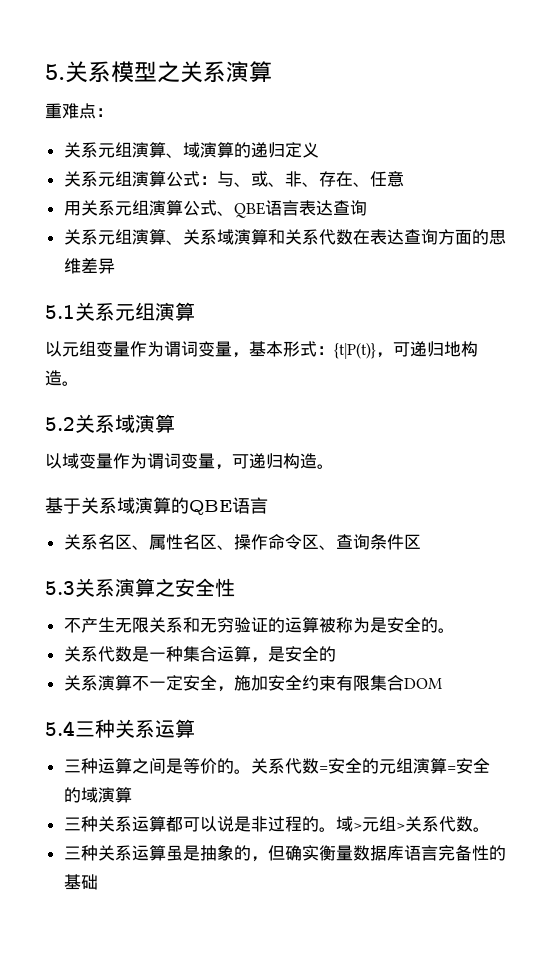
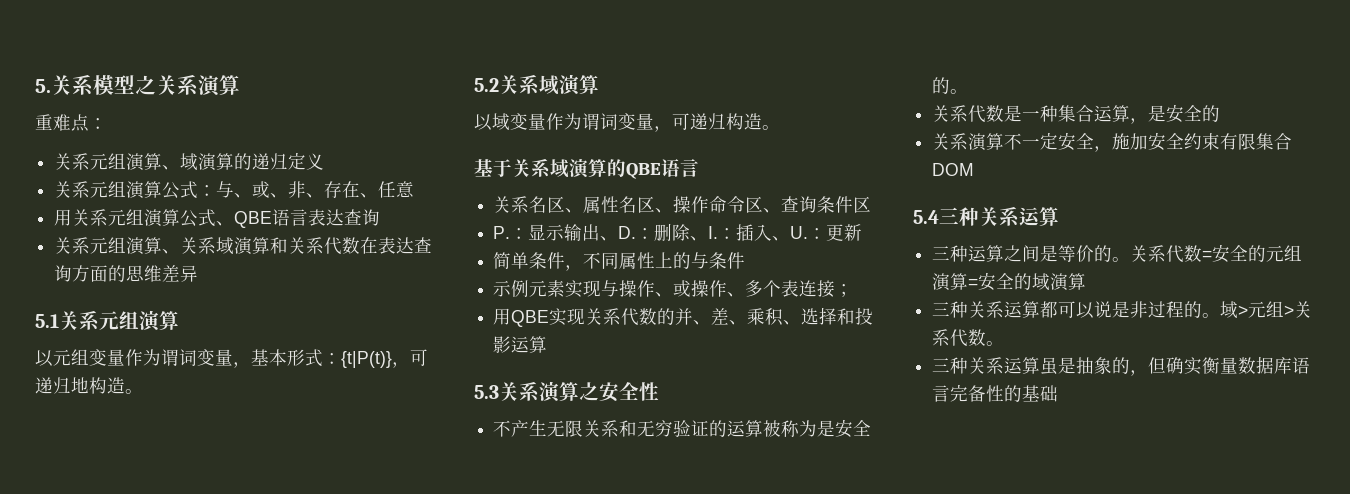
(421, 541) none -> [493,223,863,241] [493,252,746,271] [493,280,854,298] [493,307,874,327] [493,336,548,353] // P.：显示输出、D.：删除、I.：插入、U.：更新 // 简单条件，不同属性上的与条件 // 示例元素实现与操作、或操作、多个表连接； // 用QBE实现关系代数的并、差、乘积、选择和投影运算

